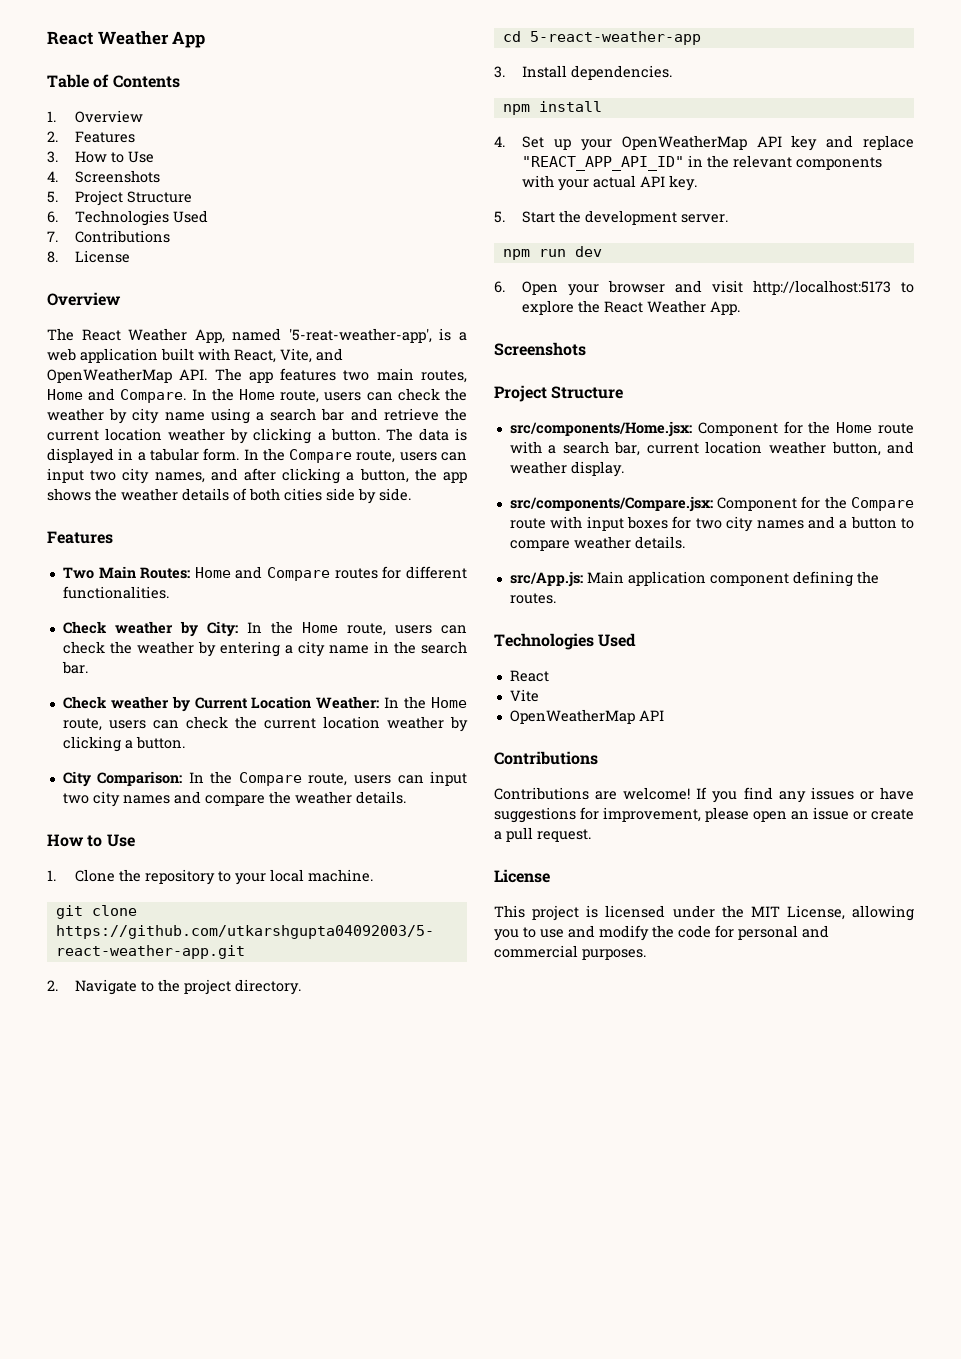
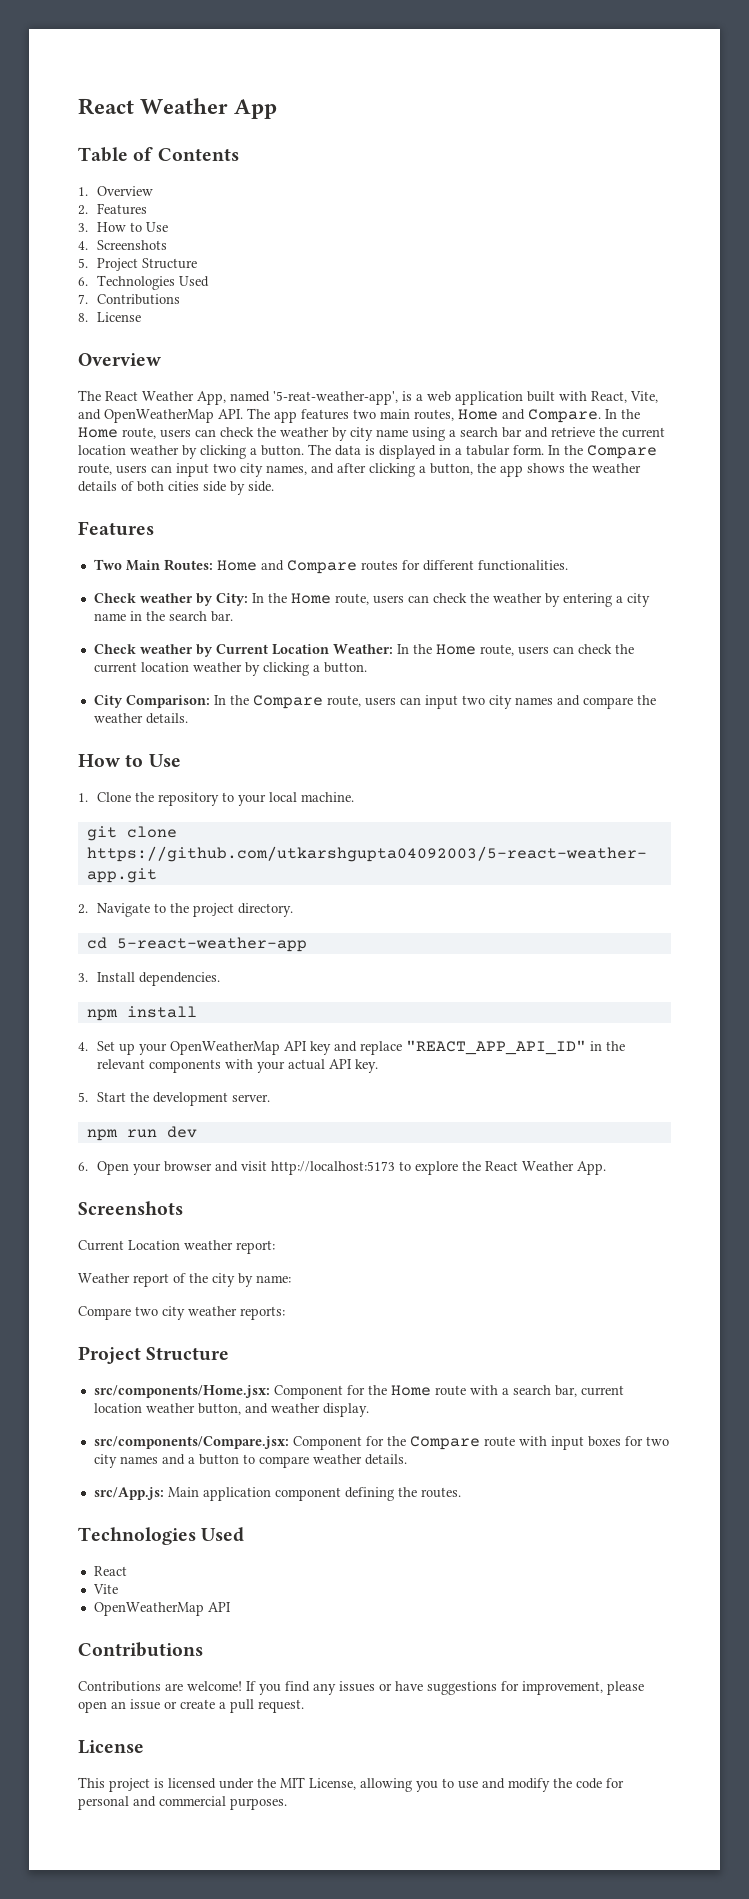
(586, 349) none -> [78,1240,275,1254] [78,1273,291,1287] [78,1306,285,1320] // Current Location weather report: // Weather report of the city by name: // Compare two city weather reports:

